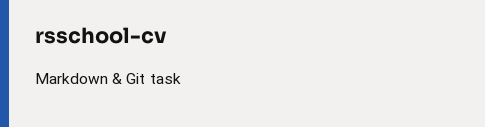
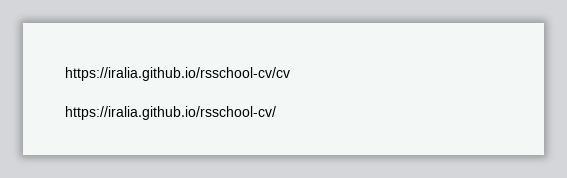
[35,27,167,44] [35,73,181,84] rsschool-cv // Markdown & Git task -> [65,67,290,81] [65,106,276,120] https://iralia.github.io/rsschool-cv/cv // https://iralia.github.io/rsschool-cv/

